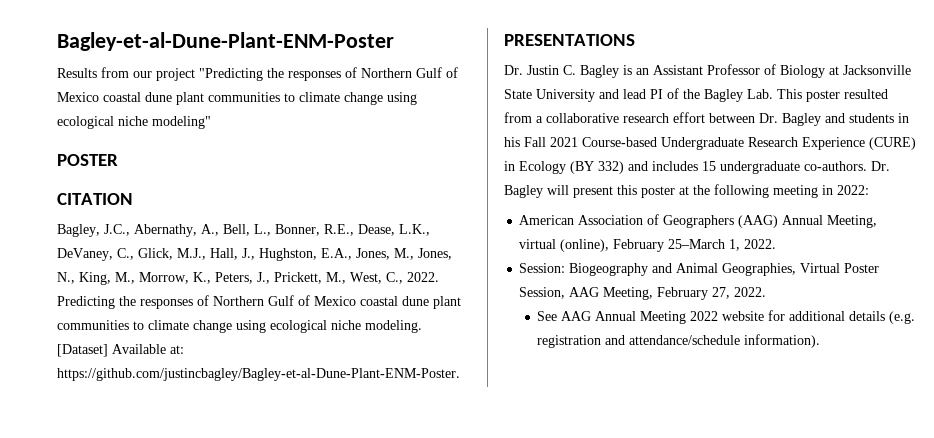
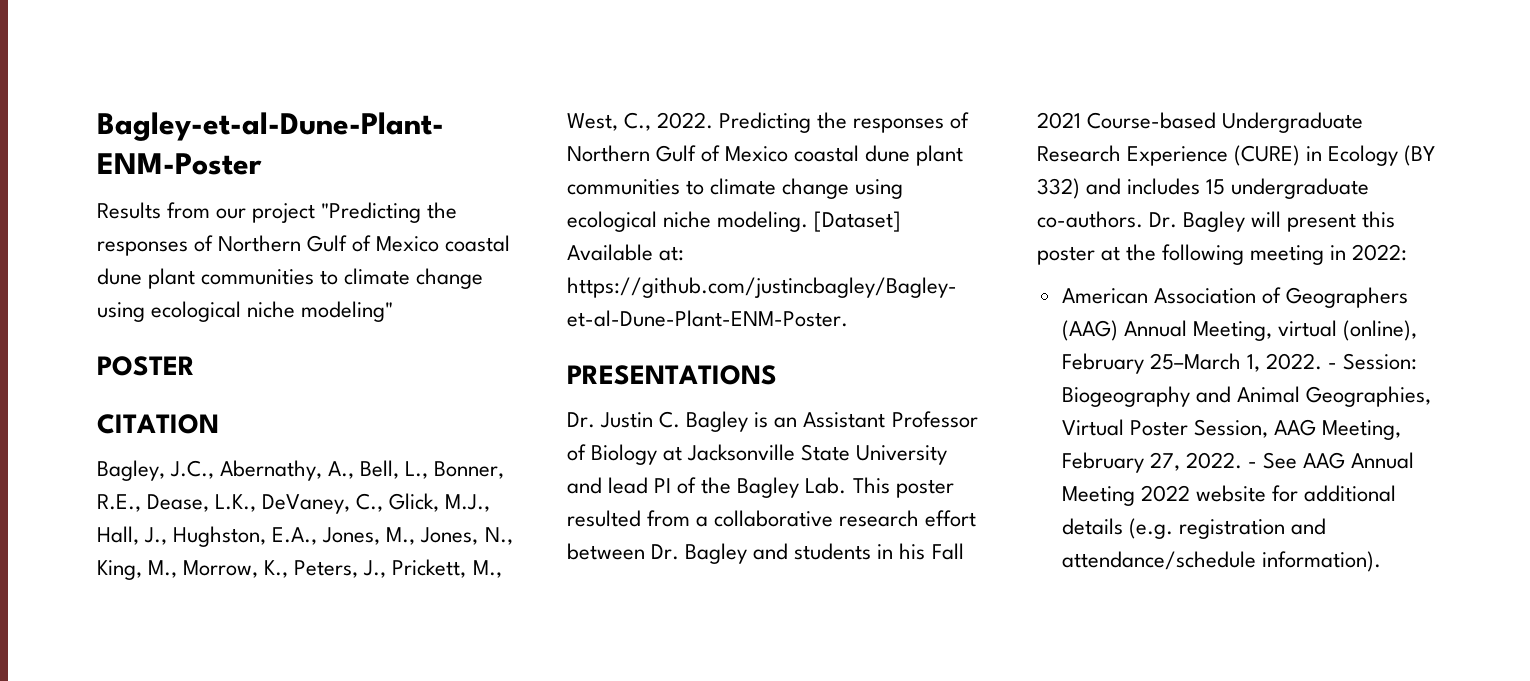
(777, 244) // -> [1328,363,1338,369] -
(767, 292) // -> [1247,462,1257,468] -

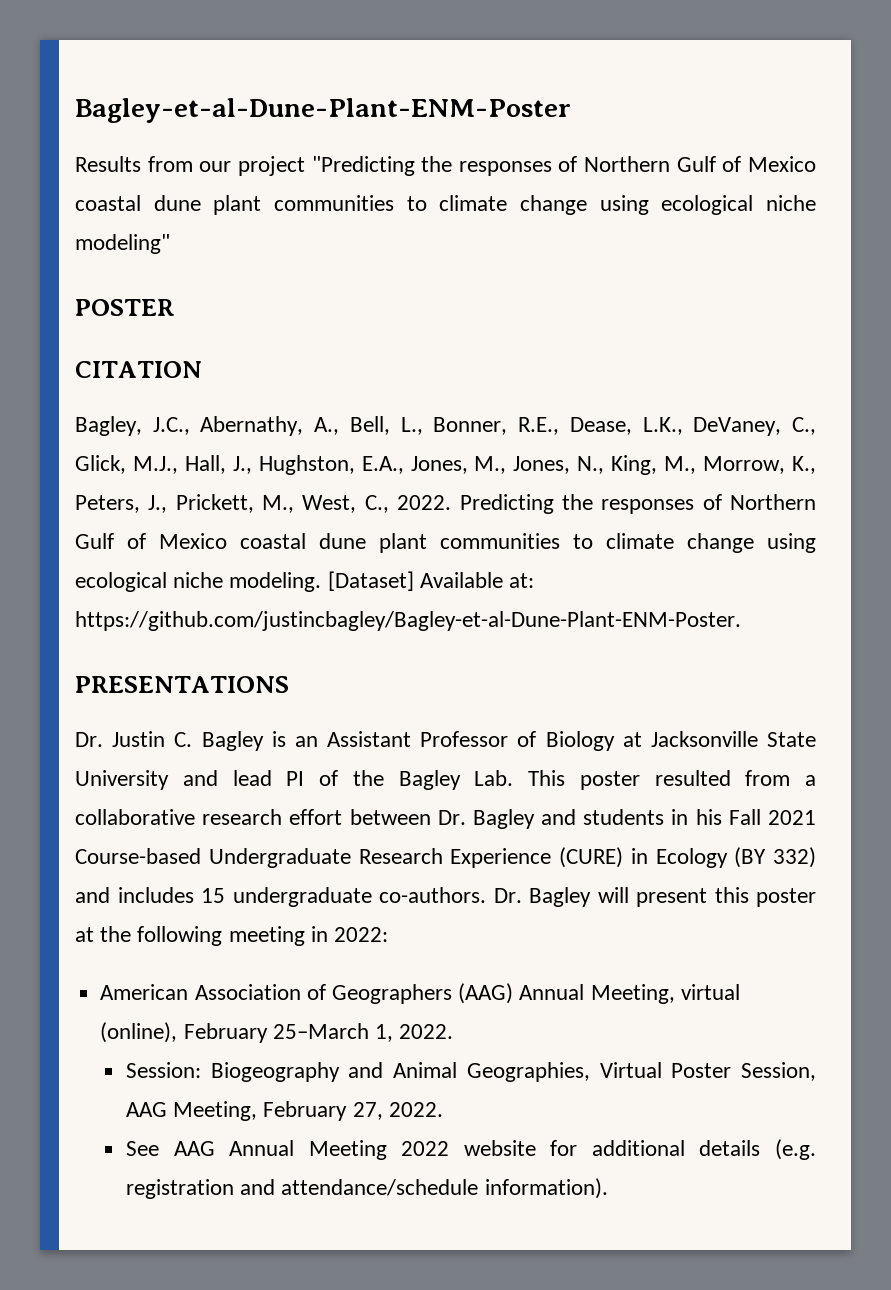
[1328,363,1338,369] - -> (454, 1031) //
[1247,462,1257,468] - -> (443, 1109) //

